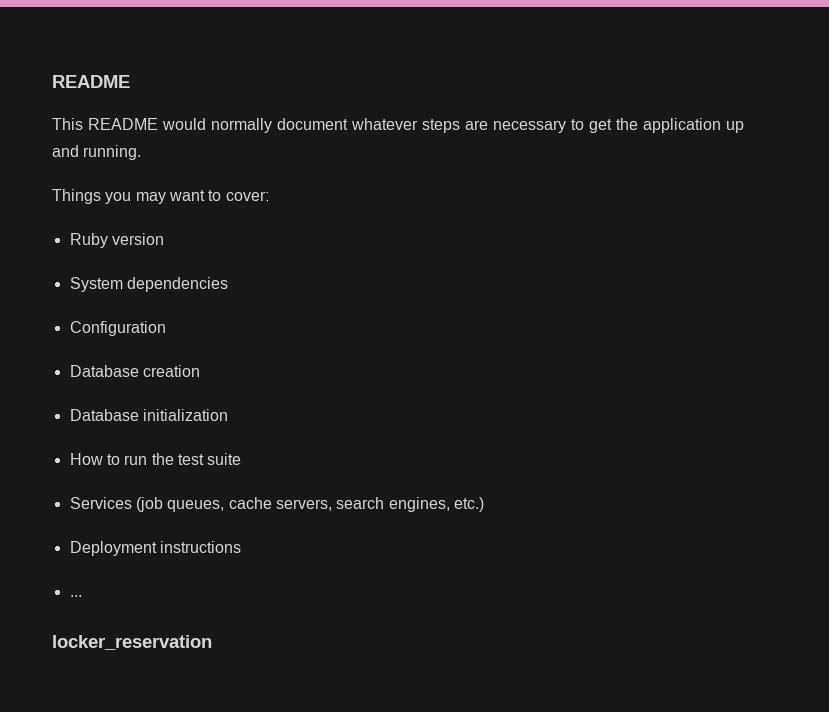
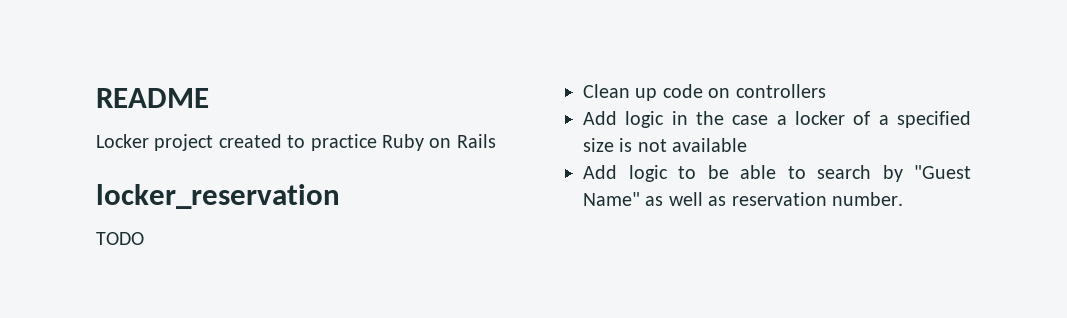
[52,118,744,133] [52,145,142,160] [52,189,269,204] [69,233,164,248] [69,277,228,292] [69,321,166,336] [69,365,200,377] [69,409,228,421] [69,453,242,465] [69,497,484,512] [69,541,241,556] [69,595,82,597] [52,635,212,650] This README would normally document whatever steps are necessary to get the application up and running. // Things you may want to cover: // Ruby version // System dependencies // Configuration // Database creation // Database initialization // How to run the test suite // Services (job queues, cache servers, search engines, etc.) // Deployment instructions // ... // locker_reservation -> [96,134,496,151] [96,184,340,209] [96,232,144,245] [583,84,826,101] [583,111,971,128] [583,138,748,152] [583,165,971,182] [583,192,903,206] Locker project created to practice Ruby on Rails // locker_reservation // TODO // Clean up code on controllers // Add logic in the case a locker of a specified size is not available // Add logic to be able to search by "Guest Name" as well as reservation number.

